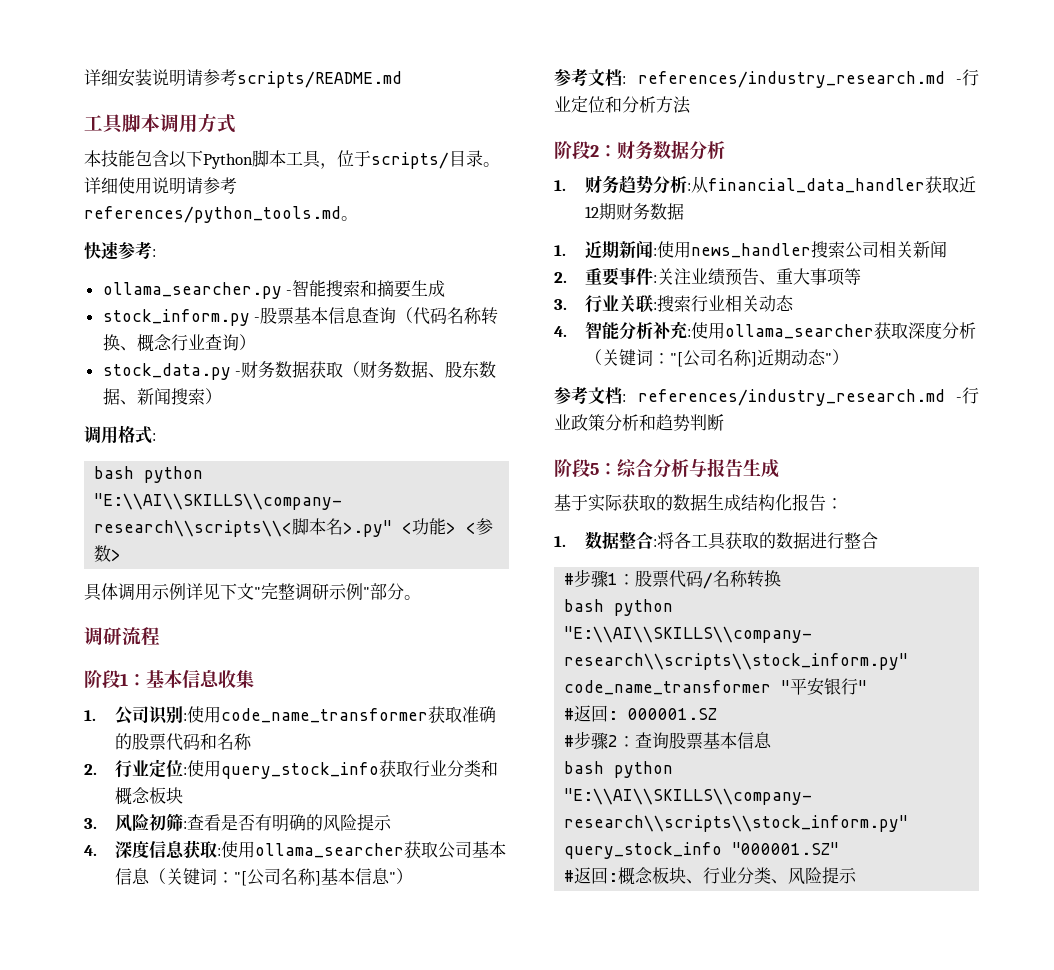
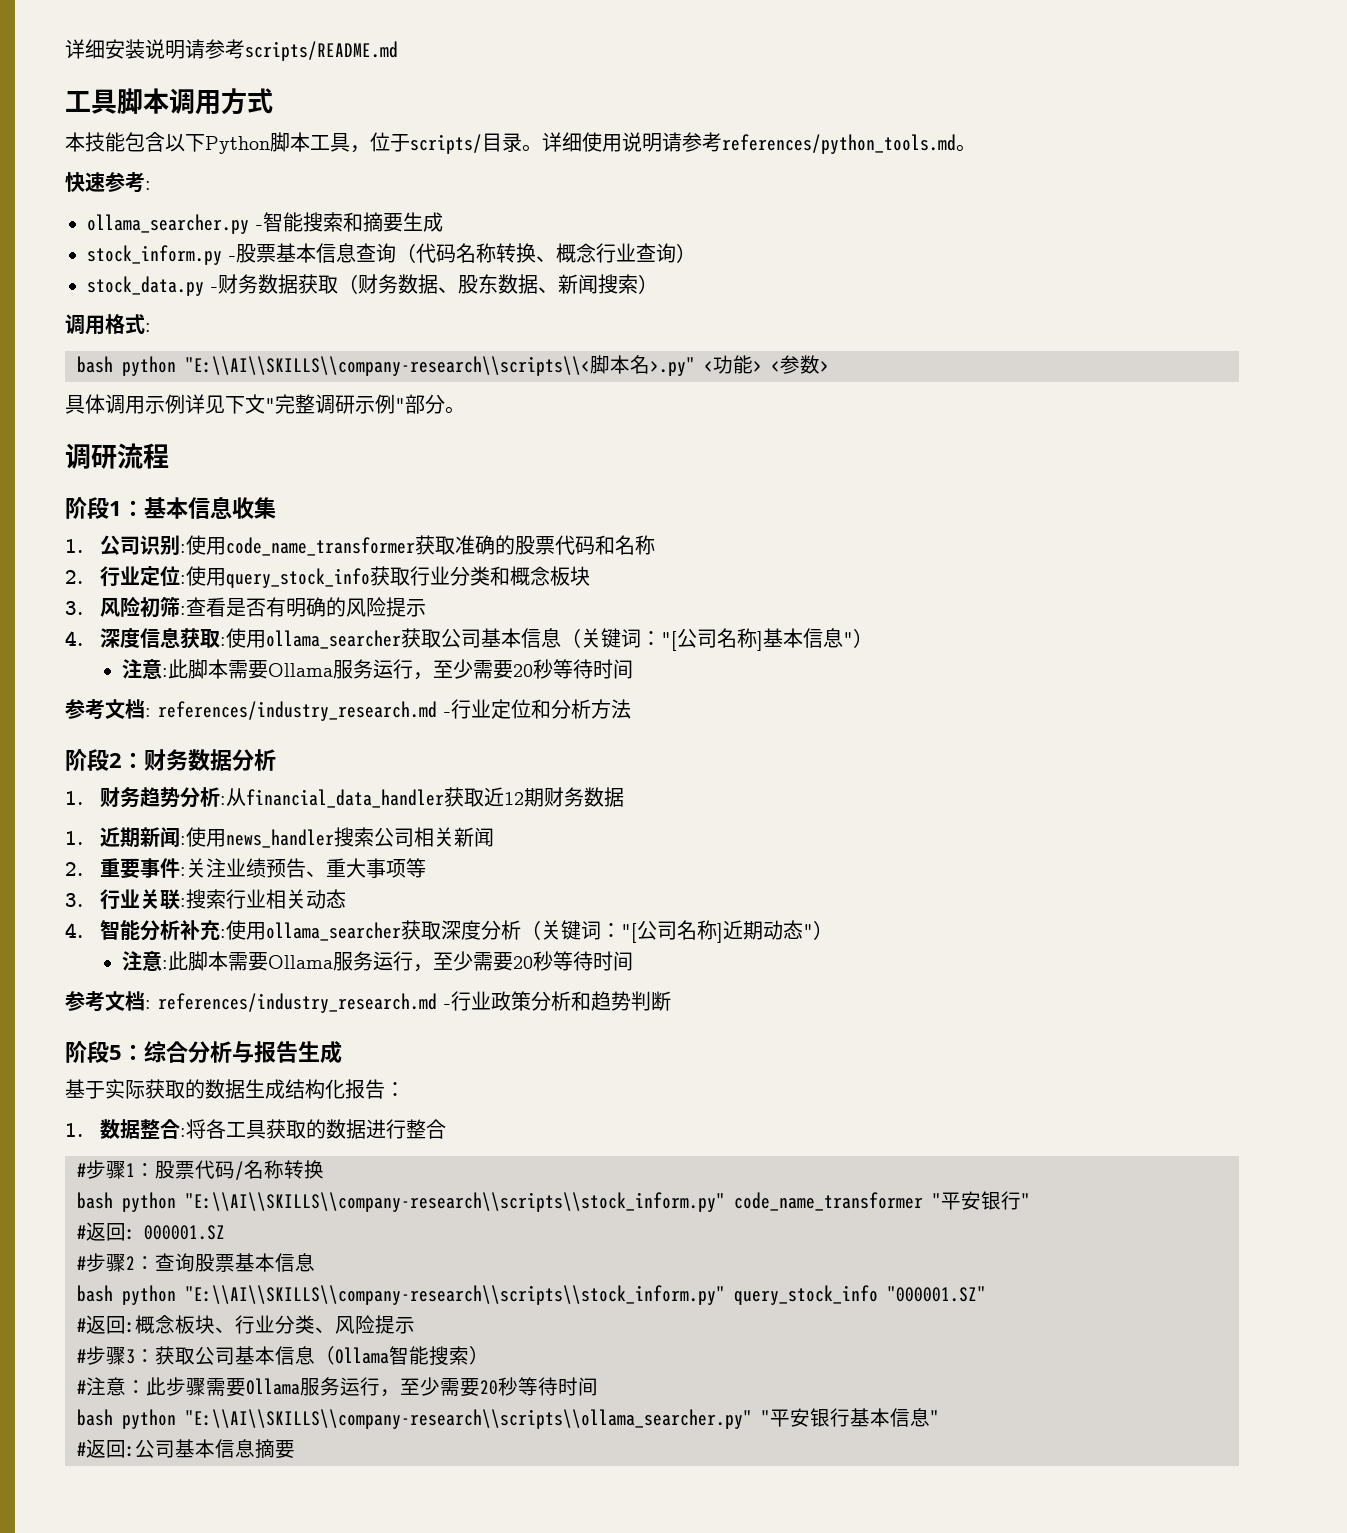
(413, 876) none -> [121,659,633,680] // 注意:此脚本需要Ollama服务运行，至少需要20秒等待时间
(849, 357) none -> [121,951,633,972] // 注意:此脚本需要Ollama服务运行，至少需要20秒等待时间
(858, 875) none -> [77,1346,489,1366] [77,1377,598,1397] [77,1408,939,1429] [77,1439,295,1459] // #步骤3：获取公司基本信息（Ollama智能搜索） // #注意：此步骤需要Ollama服务运行，至少需要20秒等待时间 // bash python "E:\\AI\\SKILLS\\company-research\\scripts\\ollama_searcher.py" "平安银行基本信息" // #返回:公司基本信息摘要

